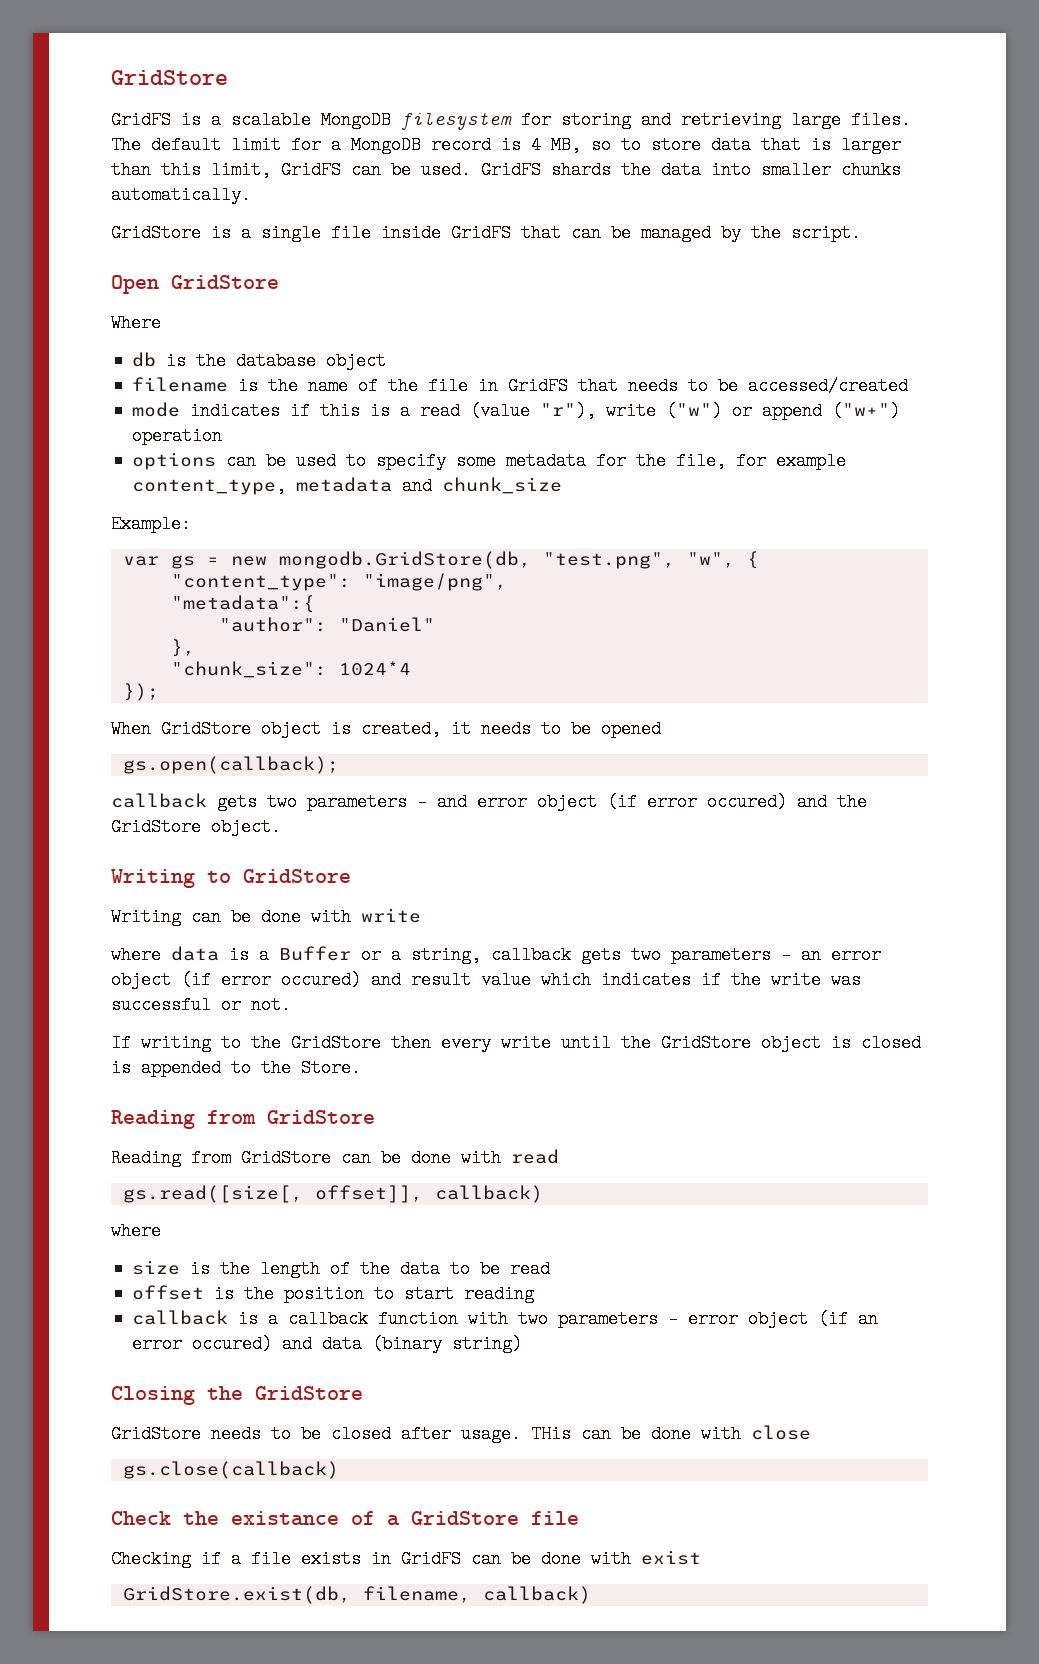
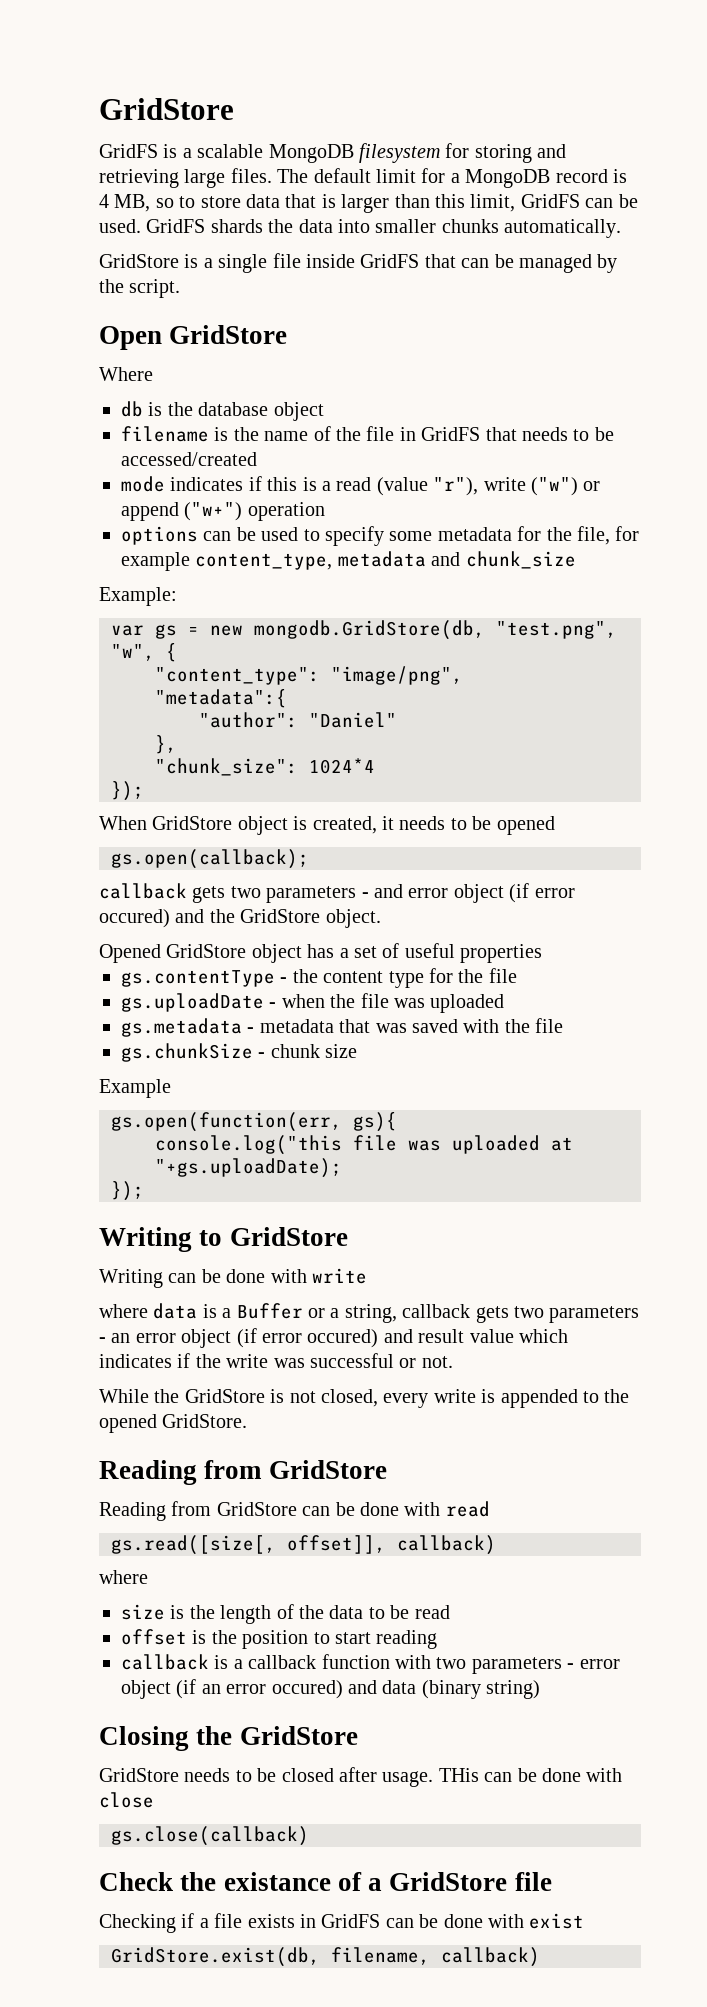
(281, 827) none -> [99,943,543,963] [121,968,517,988] [121,993,505,1013] [121,1018,564,1037] [121,1043,358,1062] [99,1079,171,1098] [111,1112,397,1132] [155,1135,573,1155] [155,1158,342,1178] [111,1181,144,1201] // Opened GridStore object has a set of useful properties // gs.contentType - the content type for the file // gs.uploadDate - when the file was uploaded // gs.metadata - metadata that was saved with the file // gs.chunkSize - chunk size // Example // gs.open(function(err, gs){ // console.log("this file was uploaded at "+gs.uploadDate); // });
[111,1034,921,1052] If writing to the GridStore then every write until the GridStore object is closed -> [99,1389,476,1408] While the GridStore is not closed, every write
[301,1059,361,1077] Store. -> [99,1414,248,1433] opened GridStore.

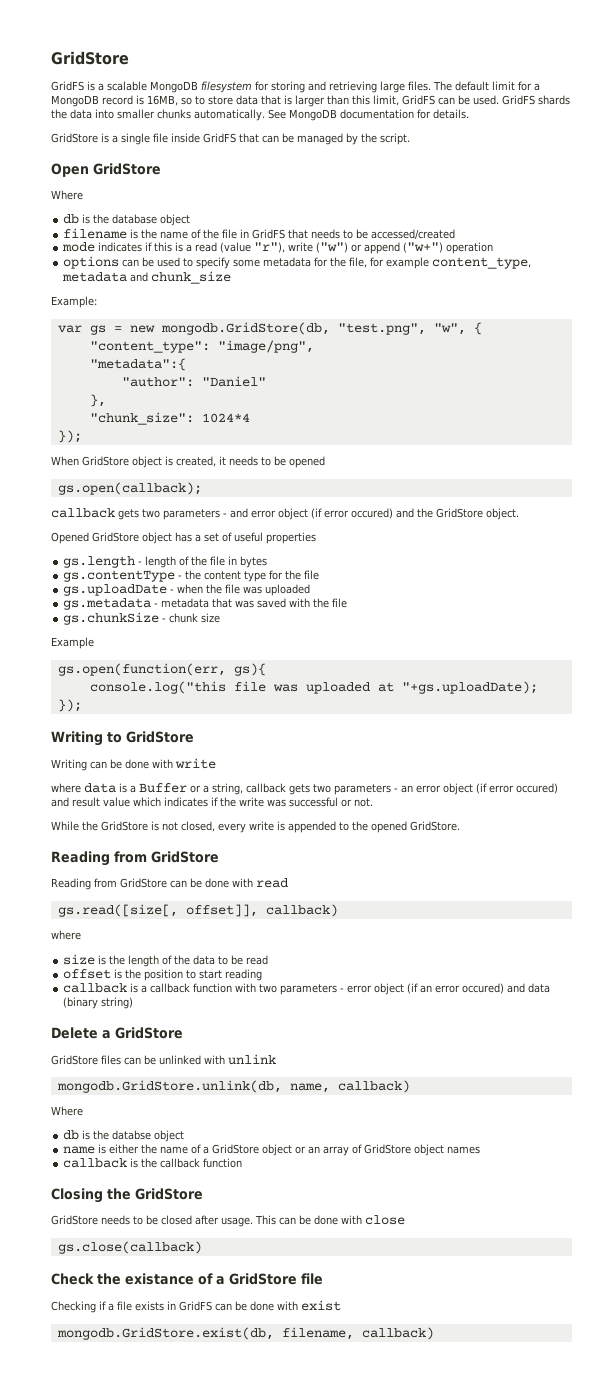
[99,194,151,212] 4 MB, -> [147,95,178,106] 16MB,
(622, 228) none -> [267,109,469,121] See MongoDB documentation for details.
(543, 953) none -> [63,556,268,568] // gs.length - length of the file in bytes
(541, 1689) none -> [51,1027,183,1039] [51,1054,276,1065] [56,1080,410,1093] [51,1106,83,1116] [63,1130,185,1142] [63,1144,481,1156] [63,1158,243,1168] // Delete a GridStore // GridStore files can be unlinked with unlink // mongodb.GridStore.unlink(db, name, callback) // Where // db is the databse object // name is either the name of a GridStore object or an array of GridStore object names // callback is the callback function
[438,1768,479,1782] THis -> [255,1215,276,1225] This
[111,1947,320,1967] GridStore.exist(db, -> [56,1327,274,1340] mongodb.GridStore.exist(db,

